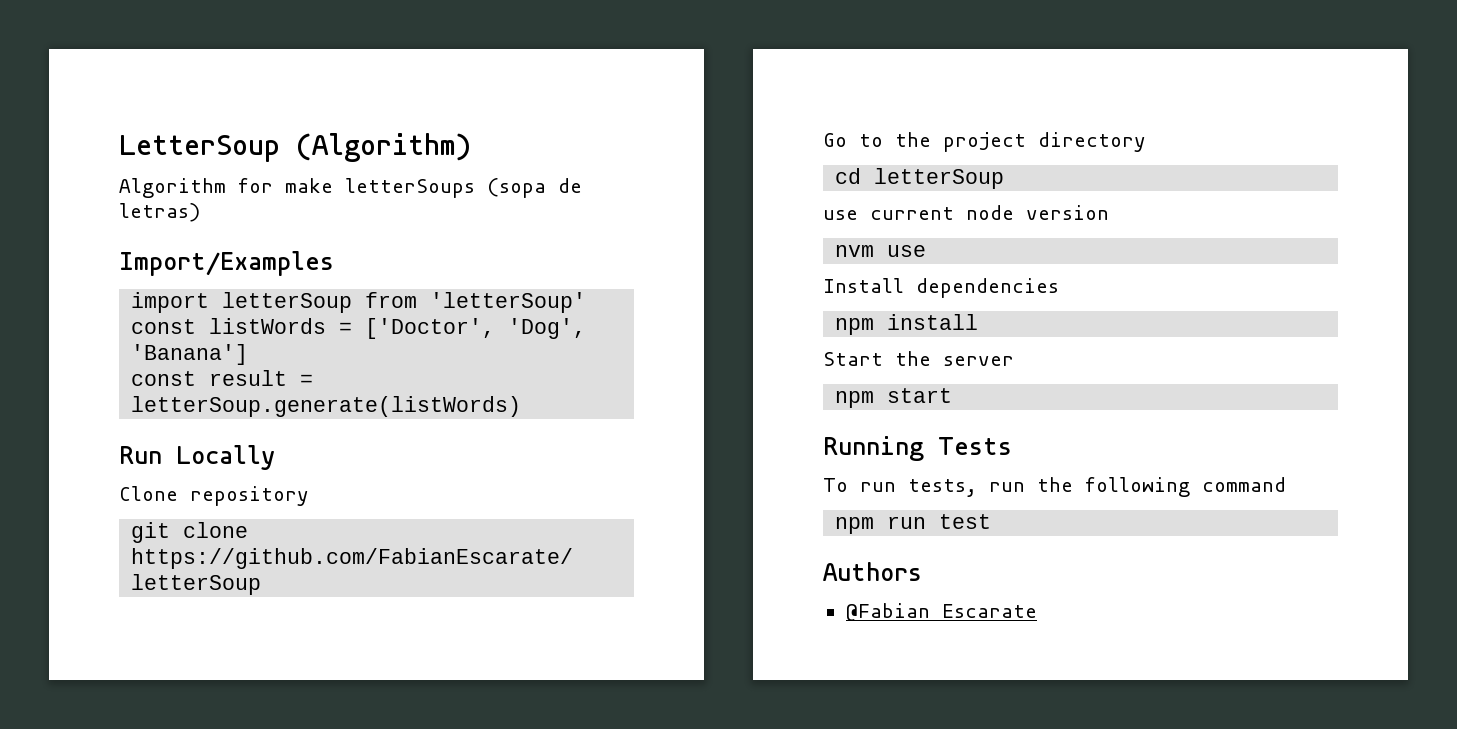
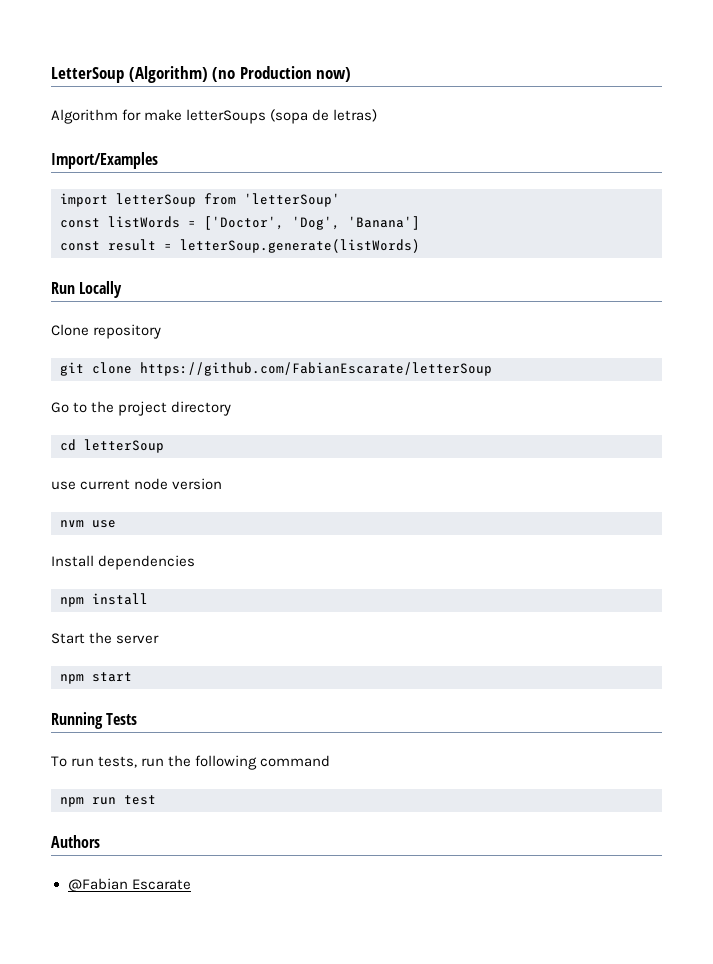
(471, 147) none -> [212,66,352,82] (no Production now)

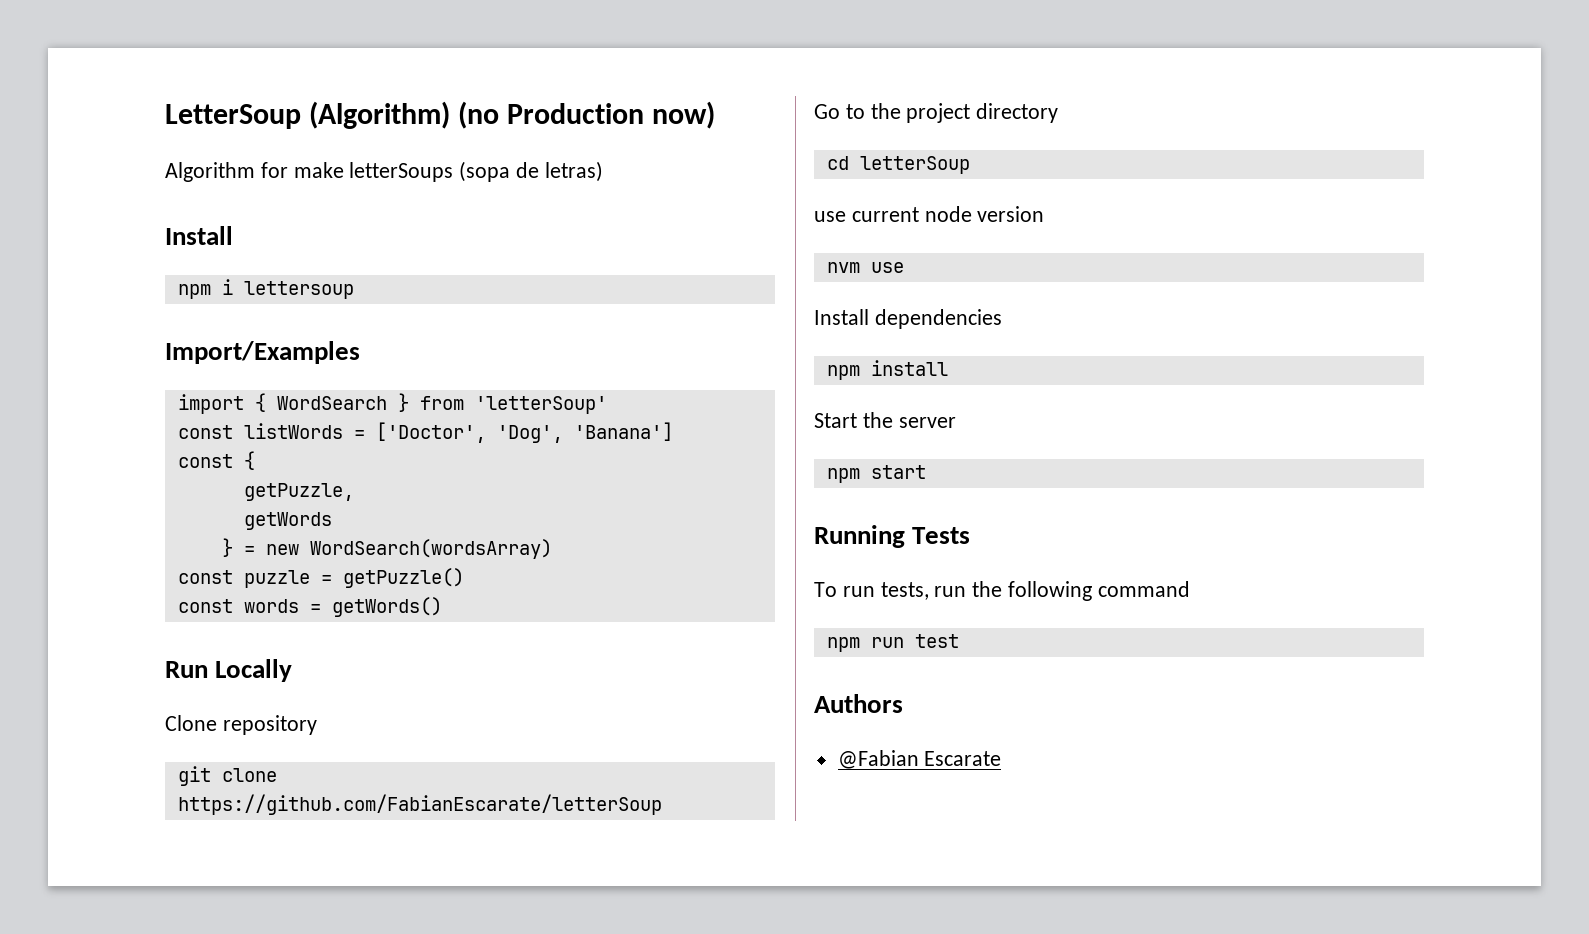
(378, 115) none -> [165,226,233,245] [177,279,354,299] // Install // npm i lettersoup
[116,193,196,207] letterSoup -> [254,393,409,412] { WordSearch }
[108,239,420,253] result = letterSoup.generate(listWords) -> [243,451,255,470] [243,483,354,501] [243,512,332,530] [221,538,552,559] [177,568,464,588] [177,597,442,617] { // getPuzzle, // getWords // } = new WordSearch(wordsArray) // const puzzle = getPuzzle() // const words = getWords()

